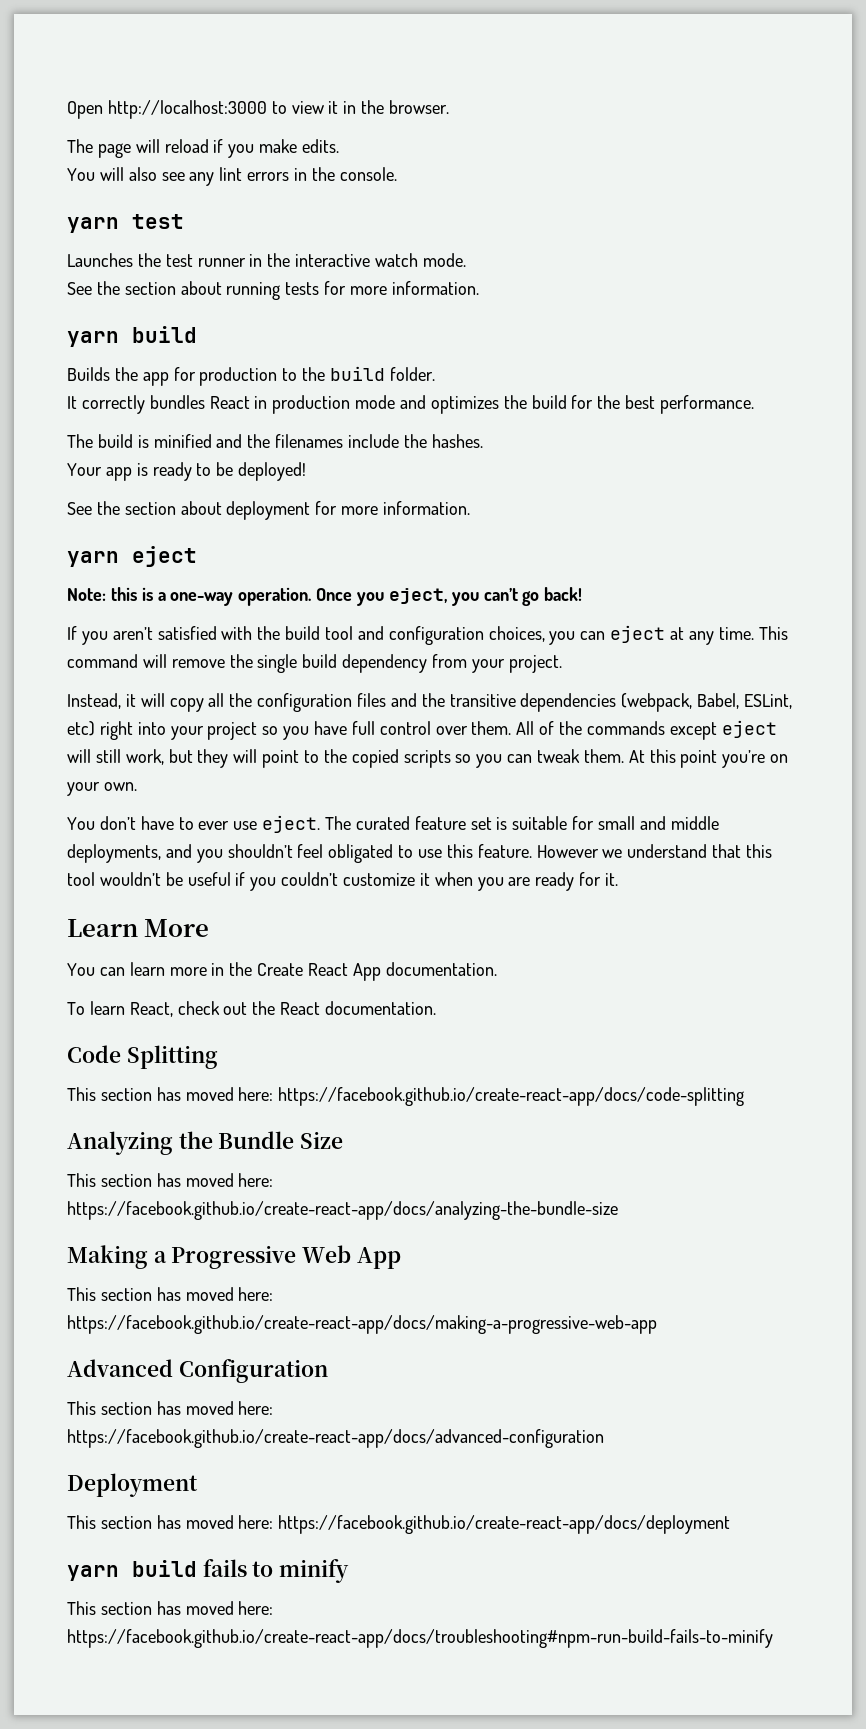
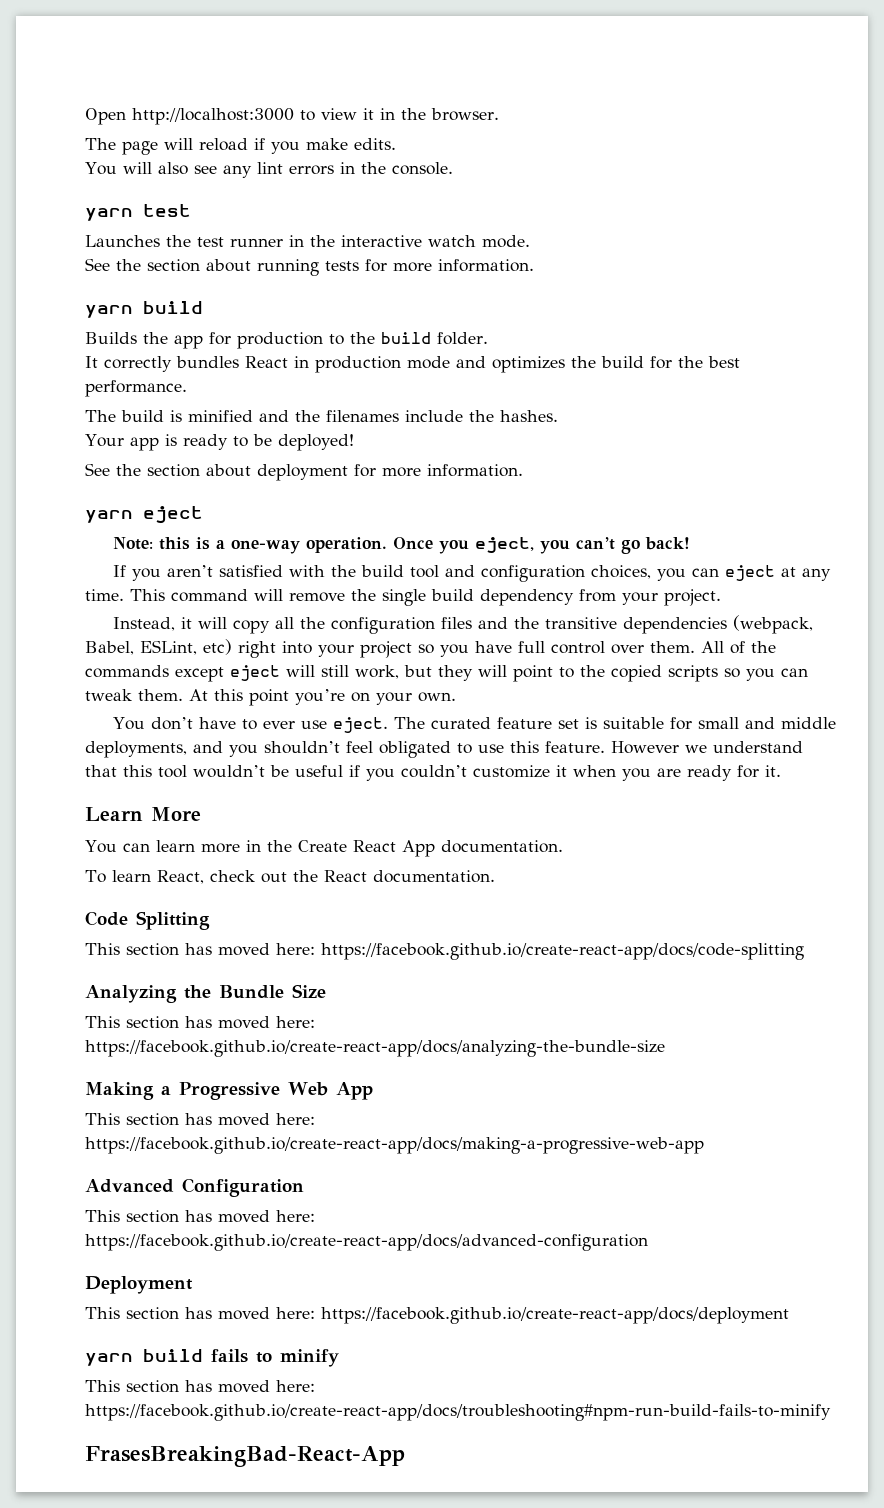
(773, 1638) none -> [85,1446,405,1467] // FrasesBreakingBad-React-App

